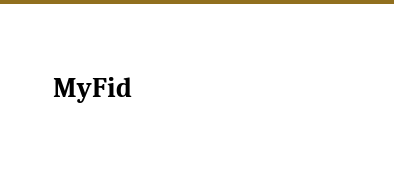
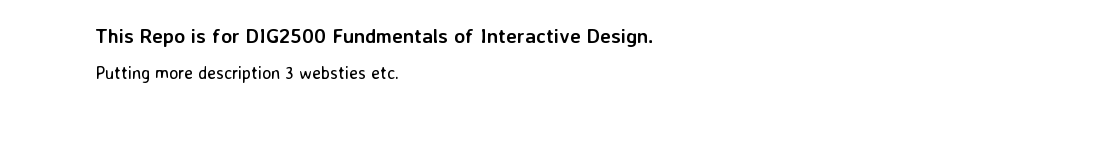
[53,77,132,103] MyFid -> [95,29,654,47] [95,66,399,83] This Repo is for DIG2500 Fundmentals of Interactive Design. // Putting more description 3 websties etc.

